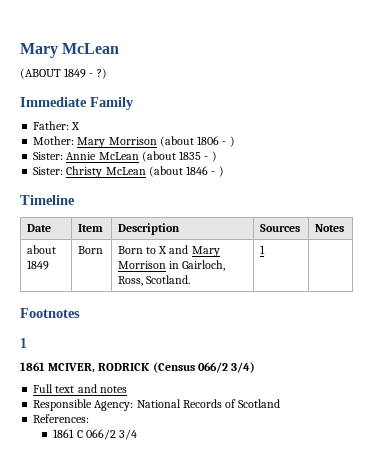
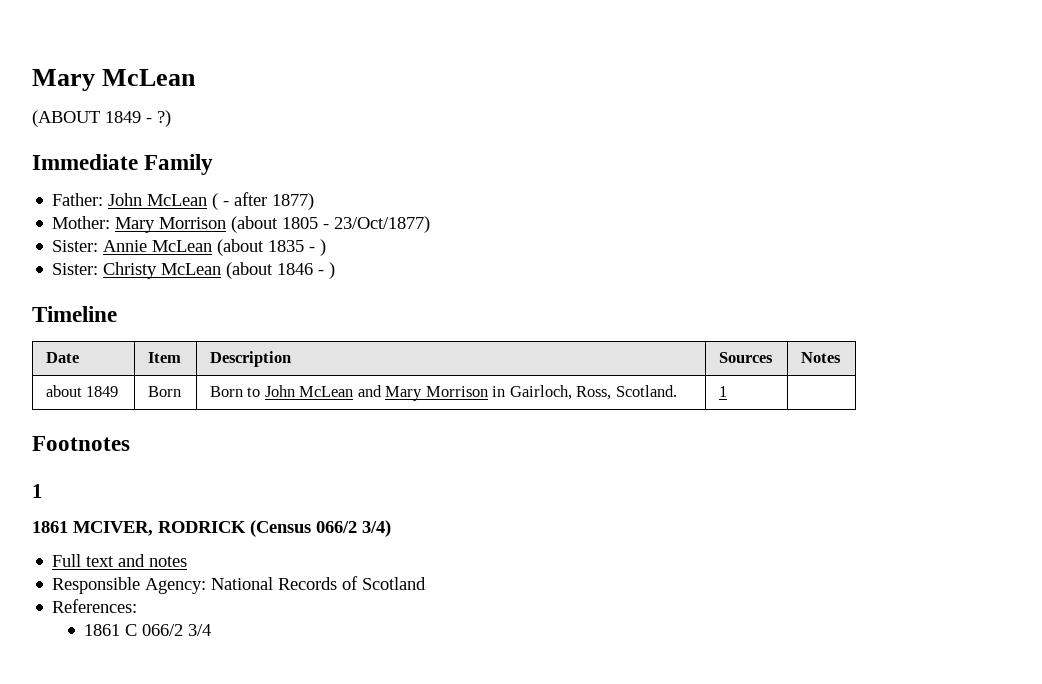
[71,122,81,130] X -> [108,192,315,210] John McLean ( - after 1877)
[197,136,235,147] 1806 - ) -> [282,216,431,233] 1805 - 23/Oct/1877)
[158,246,168,254] X -> [264,385,354,397] John McLean

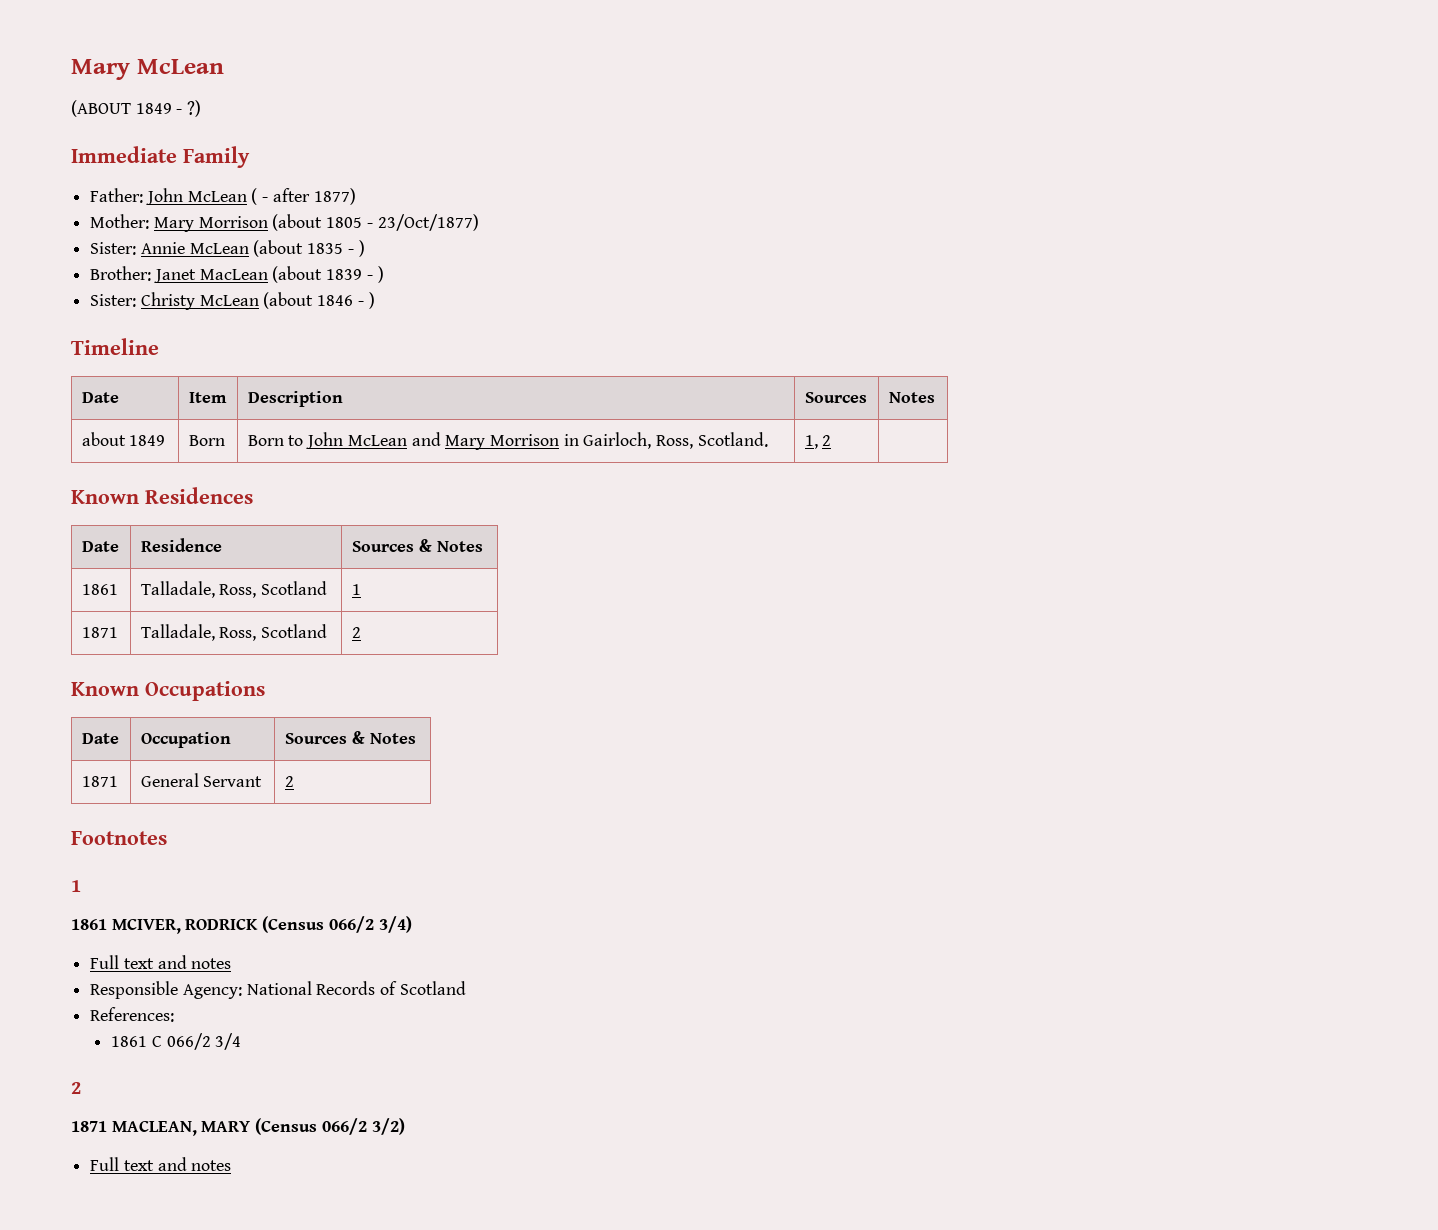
(327, 247) none -> [90,266,384,283] // Brother: Janet MacLean (about 1839 - )
[718,386,727,397] 1 | -> [804,435,832,449] [71,487,253,504] [81,541,119,552] [140,538,222,552] [351,539,483,552] [81,584,118,595] [140,581,328,598] [351,584,361,595] [81,627,118,638] [140,624,328,641] [351,627,361,638] [71,681,265,701] [81,733,119,744] [140,732,231,748] [284,731,416,744] [81,776,118,787] [140,773,263,787] [284,776,294,787] 1, 2 | // Known Residences // Date | Residence | Sources & Notes // 1861 | Talladale, Ross, Scotland | 1 // 1871 | Talladale, Ross, Scotland | 2 // Known Occupations // Date | Occupation | Sources & Notes // 1871 | General Servant | 2
(212, 630) none -> [71,1082,81,1094] [71,1118,405,1136] [90,1157,232,1171] // 2 // 1871 MACLEAN, MARY (Census 066/2 3/2) // Full text and notes

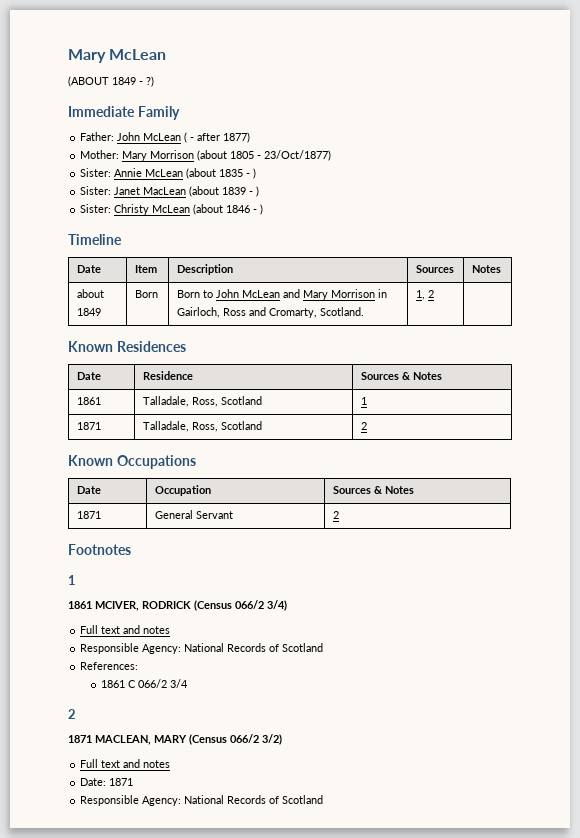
[90,266,152,281] Brother: -> [80,186,112,195] Sister:
[656,435,694,449] Ross, -> [222,307,317,318] Ross and Cromarty,
(232, 1165) none -> [80,778,134,786] [80,795,324,806] // Date: 1871 // Responsible Agency: National Records of Scotland

